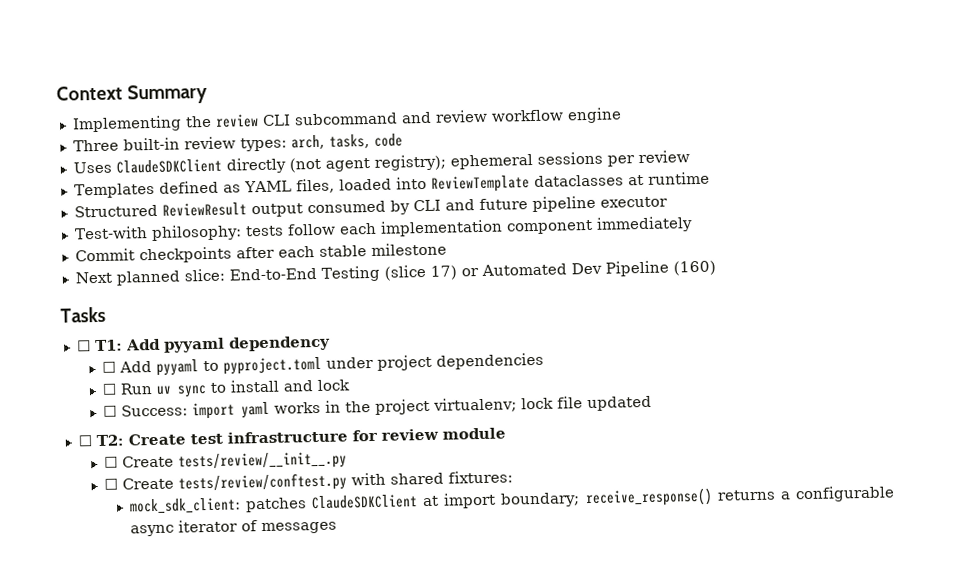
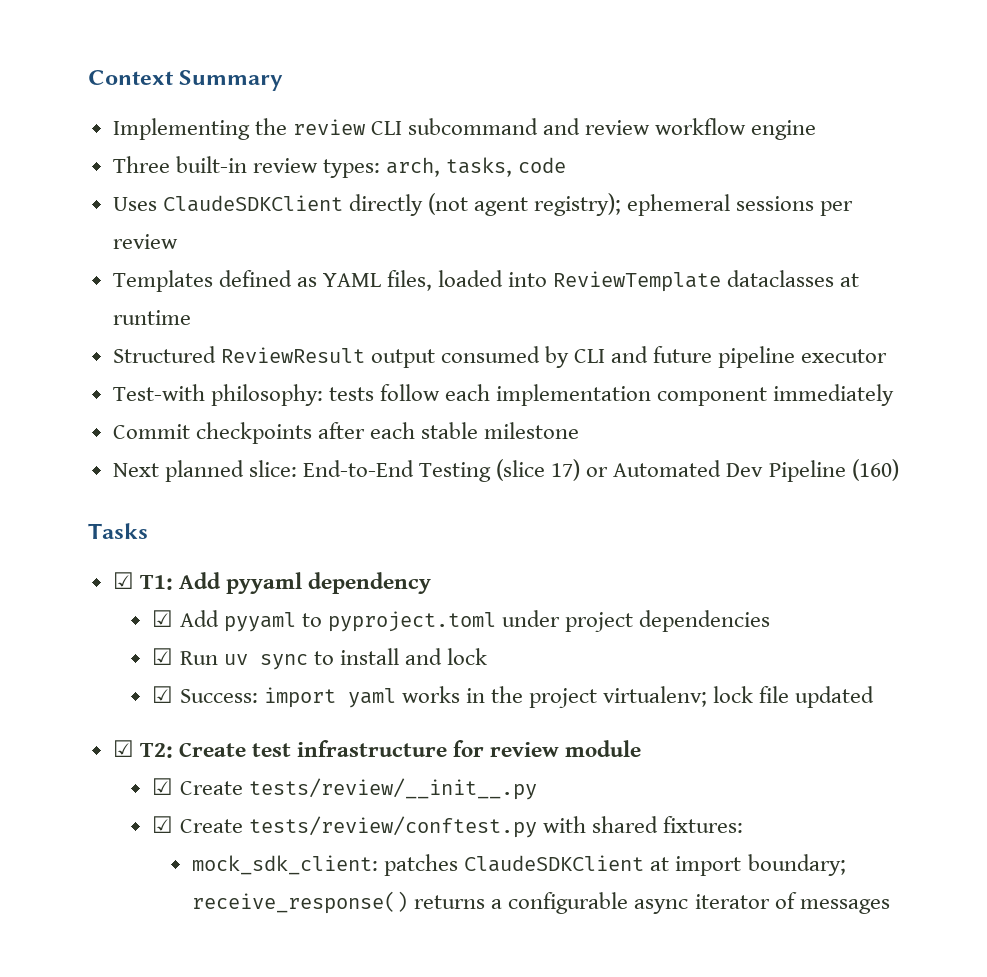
[76,340,91,352] ☐ -> [112,572,134,589] ☑
[101,361,116,373] ☐ -> [152,610,174,627] ☑
[101,383,117,395] ☐ -> [152,648,174,665] ☑
[102,405,117,417] ☐ -> [152,686,174,703] ☑
[77,435,92,447] ☐ -> [112,740,134,757] ☑
[103,456,118,468] ☐ -> [152,778,174,795] ☑
[103,478,118,490] ☐ -> [152,816,174,833] ☑

